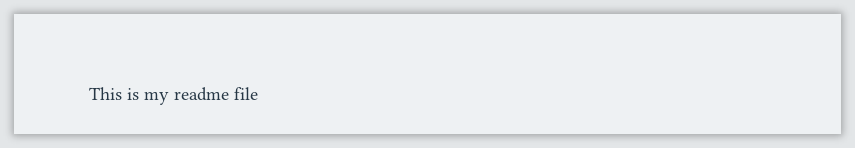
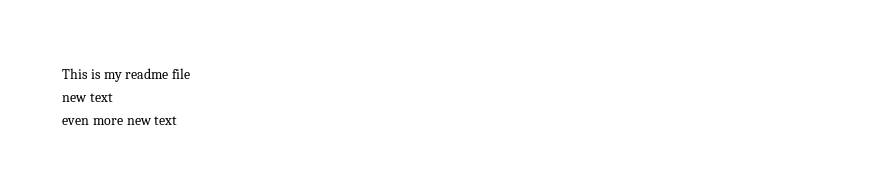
(258, 93) none -> [62,93,113,102] [62,116,178,125] // new text // even more new text

